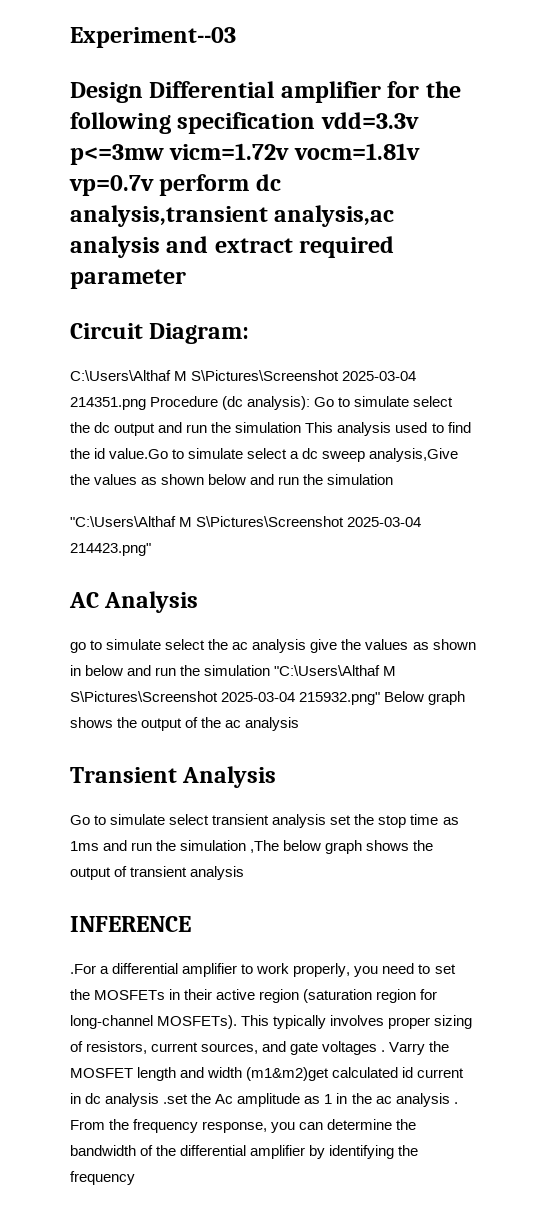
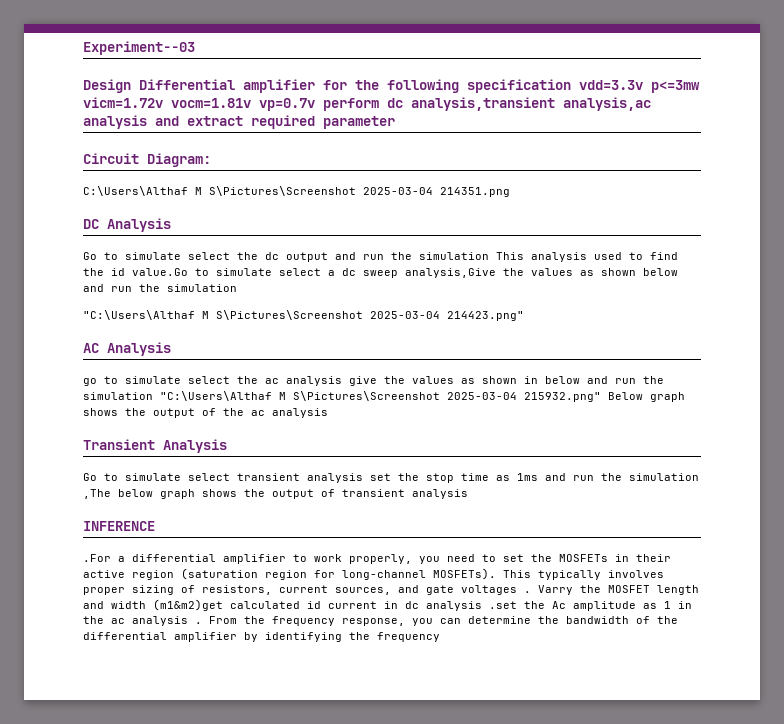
[150,396,311,410] Procedure (dc analysis): -> [83,218,171,232] // DC Analysis //

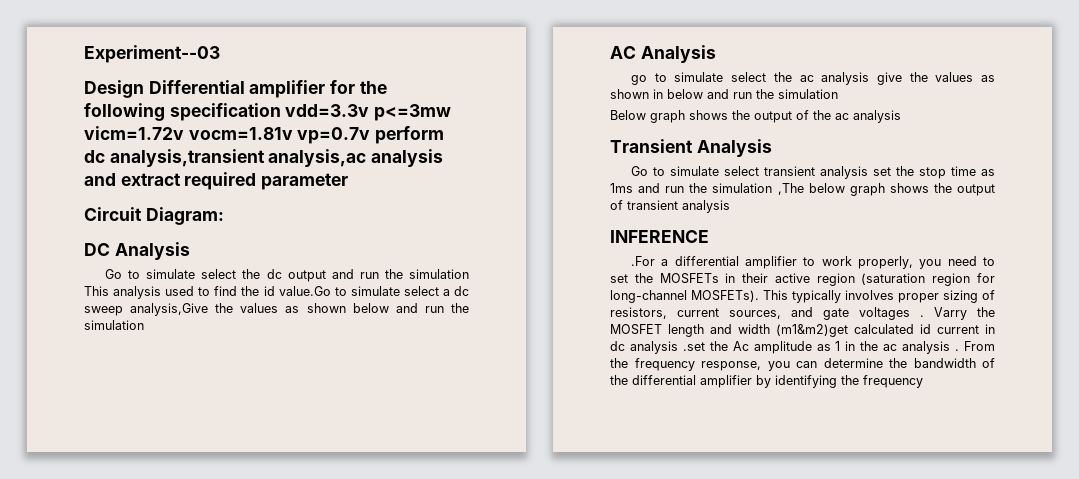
[83,186,510,197] // C:\Users\Althaf M S\Pictures\Screenshot 2025-03-04 214351.png -> (224, 216) none
[83,310,524,321] // "C:\Users\Althaf M S\Pictures\Screenshot 2025-03-04 214423.png" -> (144, 325) none
[160,391,601,402] "C:\Users\Althaf M S\Pictures\Screenshot 2025-03-04 215932.png" -> (838, 94) //

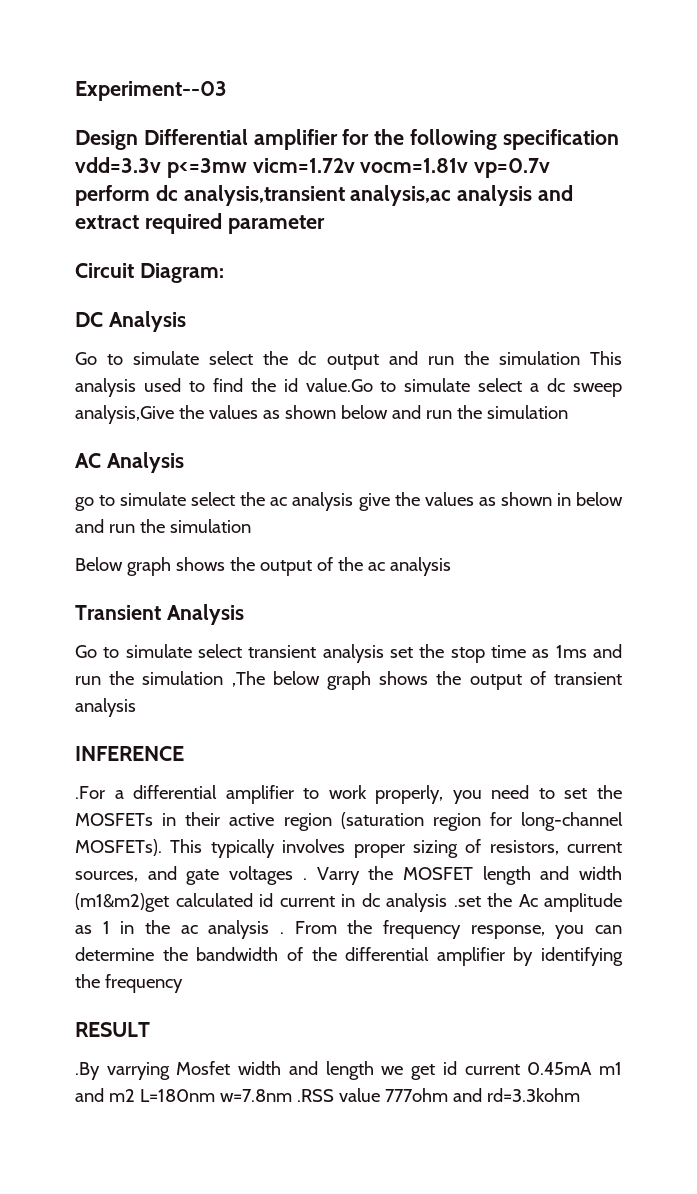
(923, 381) none -> [75,1022,150,1037] [75,1061,623,1080] [75,1088,580,1102] // RESULT // .By varrying Mosfet width and length we get id current 0.45mA m1 and m2 L=180nm w=7.8nm .RSS value 777ohm and rd=3.3kohm

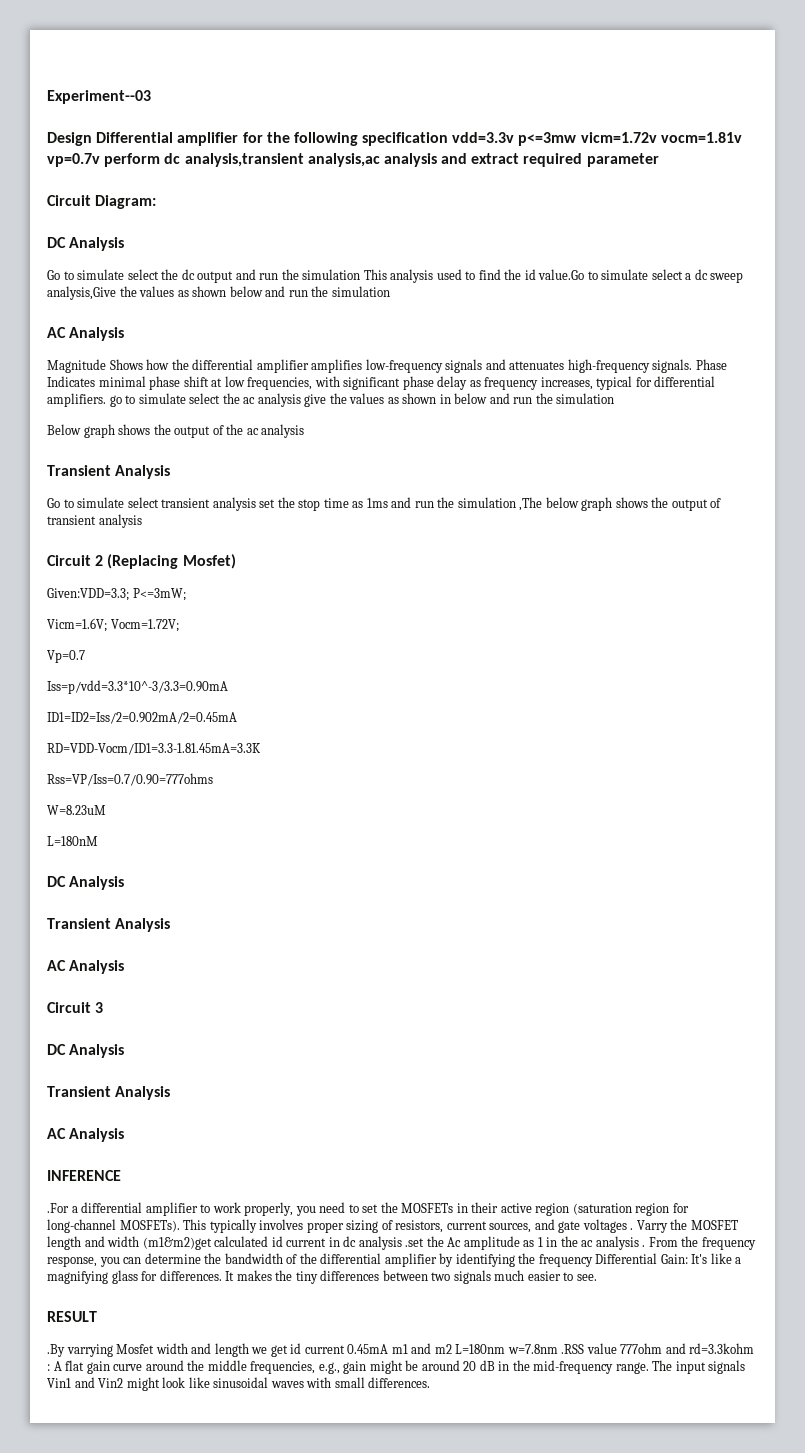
(184, 462) none -> [47,359,727,373] [47,376,716,390] [47,393,106,407] Magnitude Shows how the differential amplifier amplifies low-frequency signals and attenuates high-frequency signals. Phase Indicates minimal phase shift at low frequencies, with significant phase delay as frequency increases, typical for differential amplifiers.
(136, 707) none -> [47,554,236,569] [47,588,186,601] [47,618,179,632] [47,650,85,663] [47,680,228,694] [47,712,237,724] [47,743,261,755] [47,773,213,786] [47,805,106,815] [47,836,98,846] [47,876,125,890] [47,918,171,932] [47,960,125,974] [47,1002,104,1013] [47,1044,125,1058] [47,1086,171,1100] [47,1128,125,1142] // Circuit 2 (Replacing Mosfet) // Given:VDD=3.3; P<=3mW; // Vicm=1.6V; Vocm=1.72V; // Vp=0.7 // Iss=p/vdd=3.3*10^-3/3.3=0.90mA // ID1=ID2=Iss/2=0.902mA/2=0.45mA // RD=VDD-Vocm/ID1=3.3-1.81.45mA=3.3K // Rss=VP/Iss=0.7/0.90=777ohms // W=8.23uM // L=180nM // DC Analysis // Transient Analysis // AC Analysis // Circuit 3 // DC Analysis // Transient Analysis // AC Analysis
(183, 983) none -> [595,1253,742,1264] [47,1270,597,1284] Differential Gain: It's like a magnifying glass for differences. It makes the tiny differences between two signals much easier to see.
(580, 1095) none -> [47,1360,746,1374] [47,1377,431,1391] : A flat gain curve around the middle frequencies, e.g., gain might be around 20 dB in the mid-frequency range. The input signals Vin1 and Vin2 might look like sinusoidal waves with small differences.

